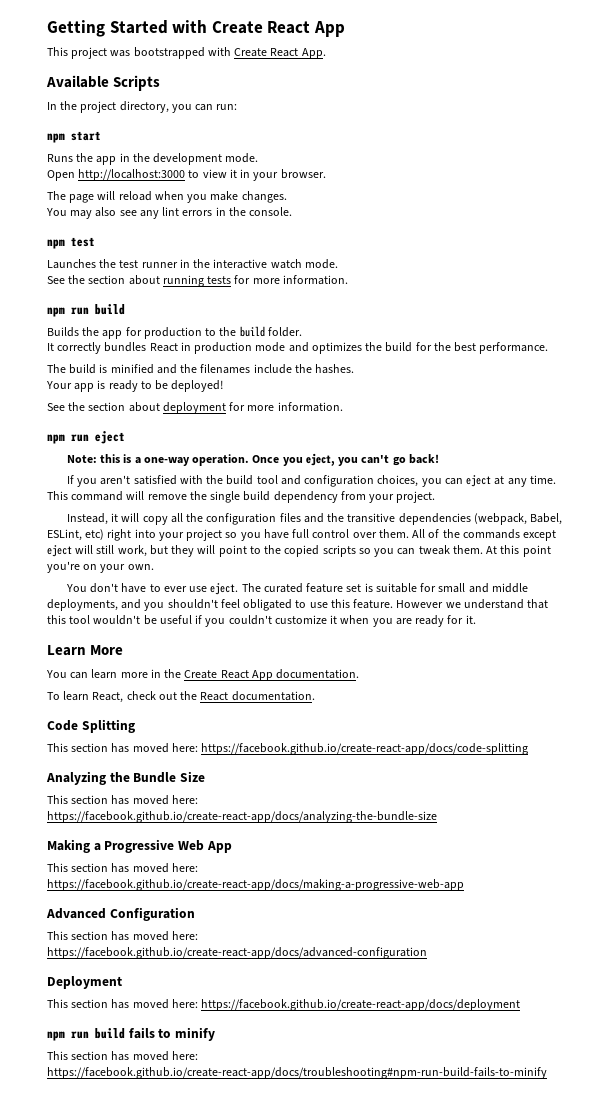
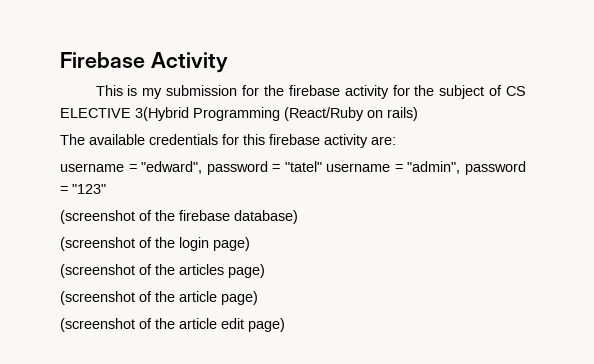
[47,20,345,37] [47,47,326,59] [46,75,161,91] [47,101,238,113] [47,131,101,143] [47,153,259,165] [47,169,326,181] [47,191,287,203] [46,207,293,219] [47,237,95,249] [47,259,338,269] [47,275,348,287] [47,304,125,317] [47,326,302,339] [47,342,549,354] [47,364,355,374] [46,380,224,392] [47,402,343,414] [47,431,125,444] [66,453,439,466] [66,475,556,487] [47,491,436,503] [66,513,563,525] [47,529,557,541] [47,545,551,557] [47,561,154,573] [65,583,528,595] [47,599,549,611] [47,615,476,627] [47,645,124,656] [46,669,360,681] [47,691,315,703] [47,719,135,733] [47,743,529,755] [46,771,205,785] [47,795,198,805] [47,811,437,823] [47,839,232,853] [47,863,198,873] [47,879,464,891] [46,907,195,921] [47,931,198,941] [47,947,427,959] [47,976,122,989] [47,999,521,1011] [47,1027,215,1041] [47,1051,198,1061] [47,1067,547,1079] Getting Started with Create React App // This project was bootstrapped with Create React App. // Available Scripts // In the project directory, you can run: // npm start // Runs the app in the development mode. // Open http://localhost:3000 to view it in your browser. // The page will reload when you make changes. // You may also see any lint errors in the console. // npm test // Launches the test runner in the interactive watch mode. // See the section about running tests for more information. // npm run build // Builds the app for production to the build folder. // It correctly bundles React in production mode and optimizes the build for the best performance. // The build is minified and the filenames include the hashes. // Your app is ready to be deployed! // See the section about deployment for more information. // npm run eject // Note: this is a one-way operation. Once you eject, you can't go back! // If you aren't satisfied with the build tool and configuration choices, you can eject at any time. This command will remove the single build dependency from your project. // Instead, it will copy all the configuration files and the transitive dependencies (webpack, Babel, ESLint, etc) right into your project so you have full control over them. All of the commands except eject will still work, but they will point to the copied scripts so you can tweak them. At this point you're on your own. // You don't have to ever use eject. The curated feature set is suitable for small and middle deployments, and you shouldn't feel obligated to use this feature. However we understand that this tool wouldn't be useful if you couldn't customize it when you are ready for it. // Learn More // You can learn more in the Create React App documentation. // To learn React, check out the React documentation. // Code Splitting // This section has moved here: https://facebook.github.io/create-react-app/docs/code-splitting // Analyzing the Bundle Size // This section has moved here: https://facebook.github.io/create-react-app/docs/analyzing-the-bundle-size // Making a Progressive Web App // This section has moved here: https://facebook.github.io/create-react-app/docs/making-a-progressive-web-app // Advanced Configuration // This section has moved here: https://facebook.github.io/create-react-app/docs/advanced-configuration // Deployment // This section has moved here: https://facebook.github.io/create-react-app/docs/deployment // npm run build fails to minify // This section has moved here: https://facebook.github.io/create-react-app/docs/troubleshooting#npm-run-build-fails-to-minify -> [60,52,228,73] [95,85,527,99] [60,107,418,121] [60,134,396,148] [60,161,526,175] [60,184,106,194] [60,210,298,224] [60,237,250,251] [60,264,265,278] [60,291,258,305] [60,318,285,332] Firebase Activity // This is my submission for the firebase activity for the subject of CS ELECTIVE 3(Hybrid Programming (React/Ruby on rails) // The available credentials for this firebase activity are: // username = "edward", password = "tatel" username = "admin", password = "123" // (screenshot of the firebase database) // (screenshot of the login page) // (screenshot of the articles page) // (screenshot of the article page) // (screenshot of the article edit page)

